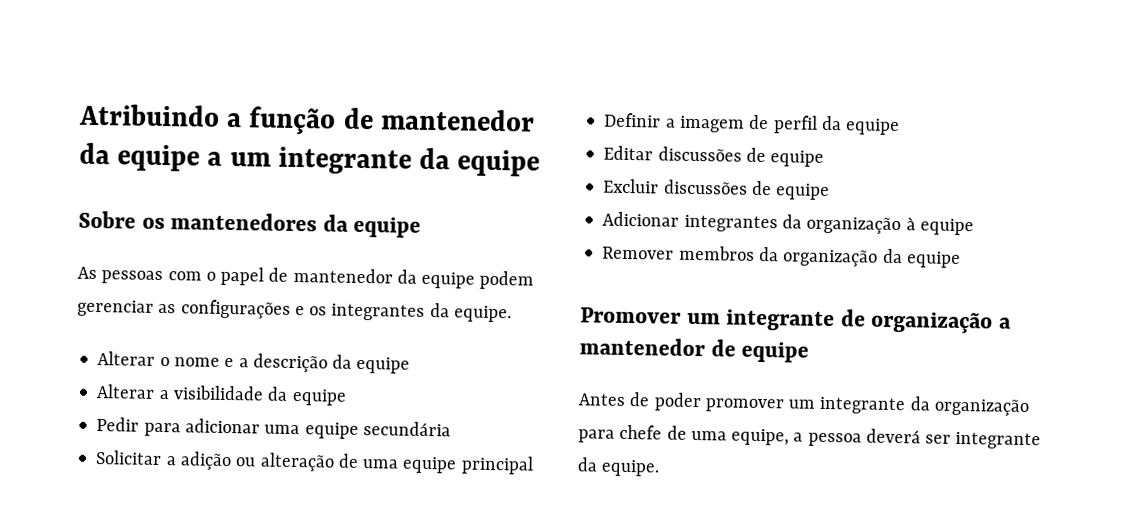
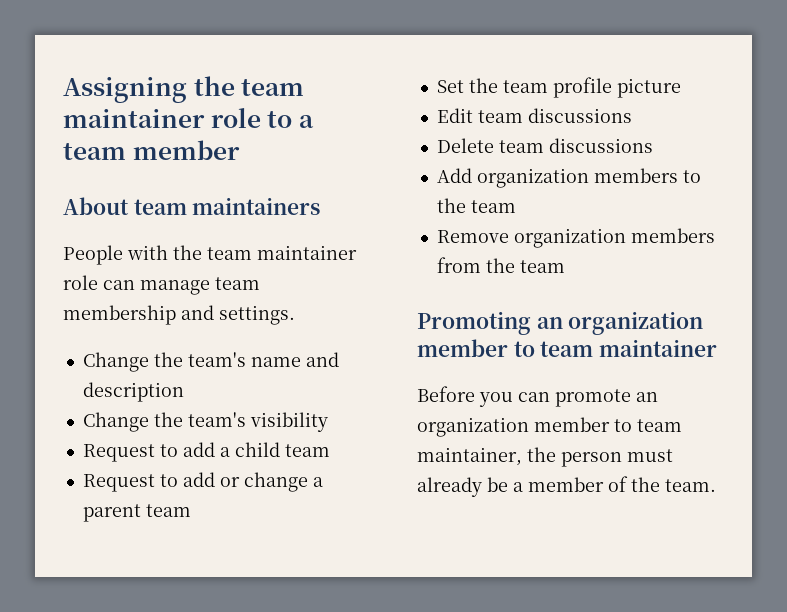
[79,103,535,135] [79,142,541,177] [78,210,422,238] [77,266,535,290] [77,299,512,323] [97,351,411,374] [96,384,347,406] [96,417,451,439] [95,450,534,475] [604,112,901,136] [603,145,825,167] [603,178,831,201] [602,211,974,236] [602,245,961,268] [580,307,1013,334] [579,337,810,363] [578,392,1029,417] [578,424,1042,450] [577,457,661,477] Atribuindo a função de mantenedor da equipe a um integrante da equipe // Sobre os mantenedores da equipe // As pessoas com o papel de mantenedor da equipe podem gerenciar as configurações e os integrantes da equipe. // Alterar o nome e a descrição da equipe // Alterar a visibilidade da equipe // Pedir para adicionar uma equipe secundária // Solicitar a adição ou alteração de uma equipe principal // Definir a imagem de perfil da equipe // Editar discussões de equipe // Excluir discussões de equipe // Adicionar integrantes da organização à equipe // Remover membros da organização da equipe // Promover um integrante de organização a mantenedor de equipe // Antes de poder promover um integrante da organização para chefe de uma equipe, a pessoa deverá ser integrante da equipe. -> [63,76,305,103] [63,108,314,128] [63,140,240,160] [63,197,321,215] [63,245,357,265] [63,275,260,295] [63,305,295,325] [82,352,339,372] [82,382,184,402] [82,412,328,432] [82,442,330,462] [82,472,323,492] [82,504,191,522] [436,77,681,98] [436,108,632,123] [436,138,653,153] [436,168,701,188] [436,198,516,213] [436,228,715,248] [436,257,565,273] [417,311,704,335] [417,339,718,357] [417,386,658,407] [417,417,682,437] [417,447,673,467] [417,476,716,497] Assigning the team maintainer role to a team member // About team maintainers // People with the team maintainer role can manage team membership and settings. // Change the team's name and description // Change the team's visibility // Request to add a child team // Request to add or change a parent team // Set the team profile picture // Edit team discussions // Delete team discussions // Add organization members to the team // Remove organization members from the team // Promoting an organization member to team maintainer // Before you can promote an organization member to team maintainer, the person must already be a member of the team.

